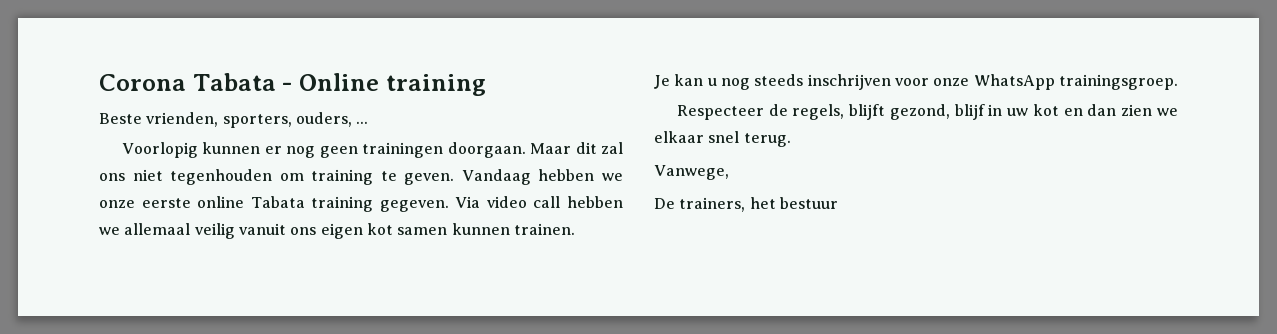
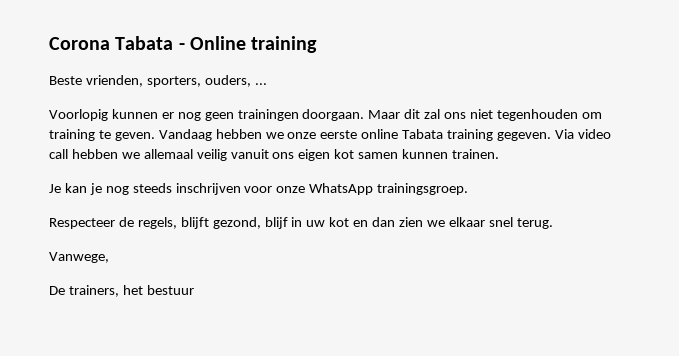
[707,78,717,86] u -> [89,183,102,195] je

